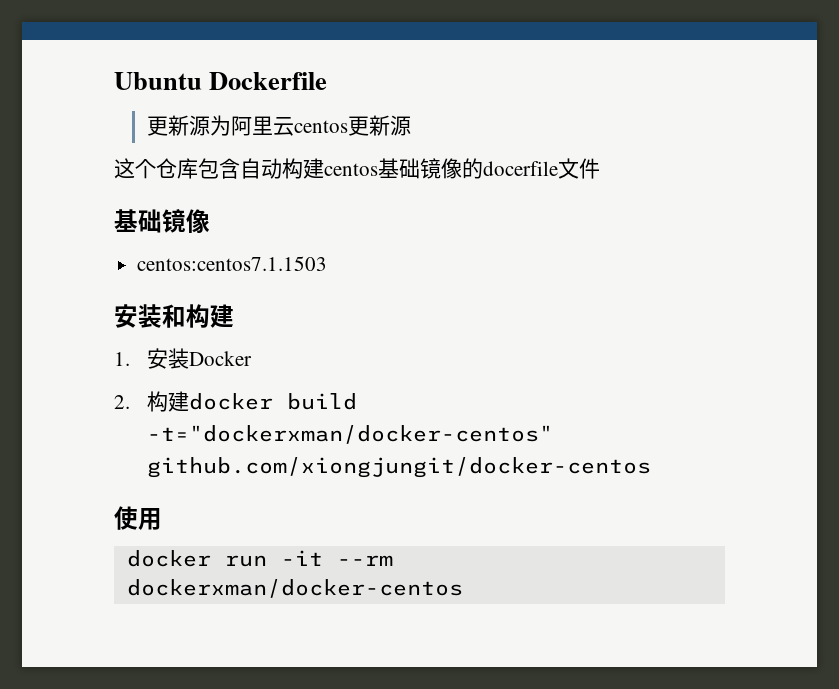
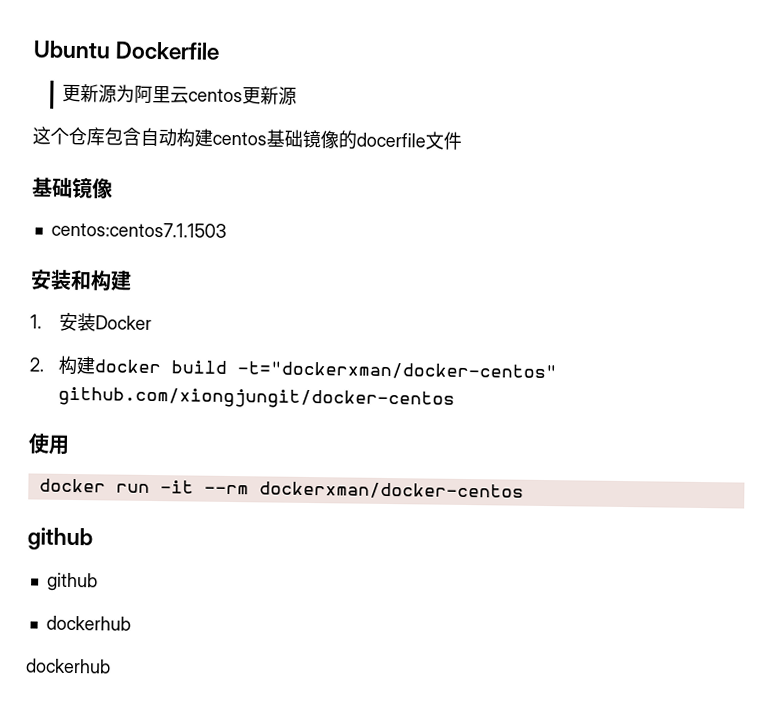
(463, 588) none -> [27,527,93,551] [46,572,98,592] [45,615,131,631] [25,658,111,674] // github // github // dockerhub // dockerhub

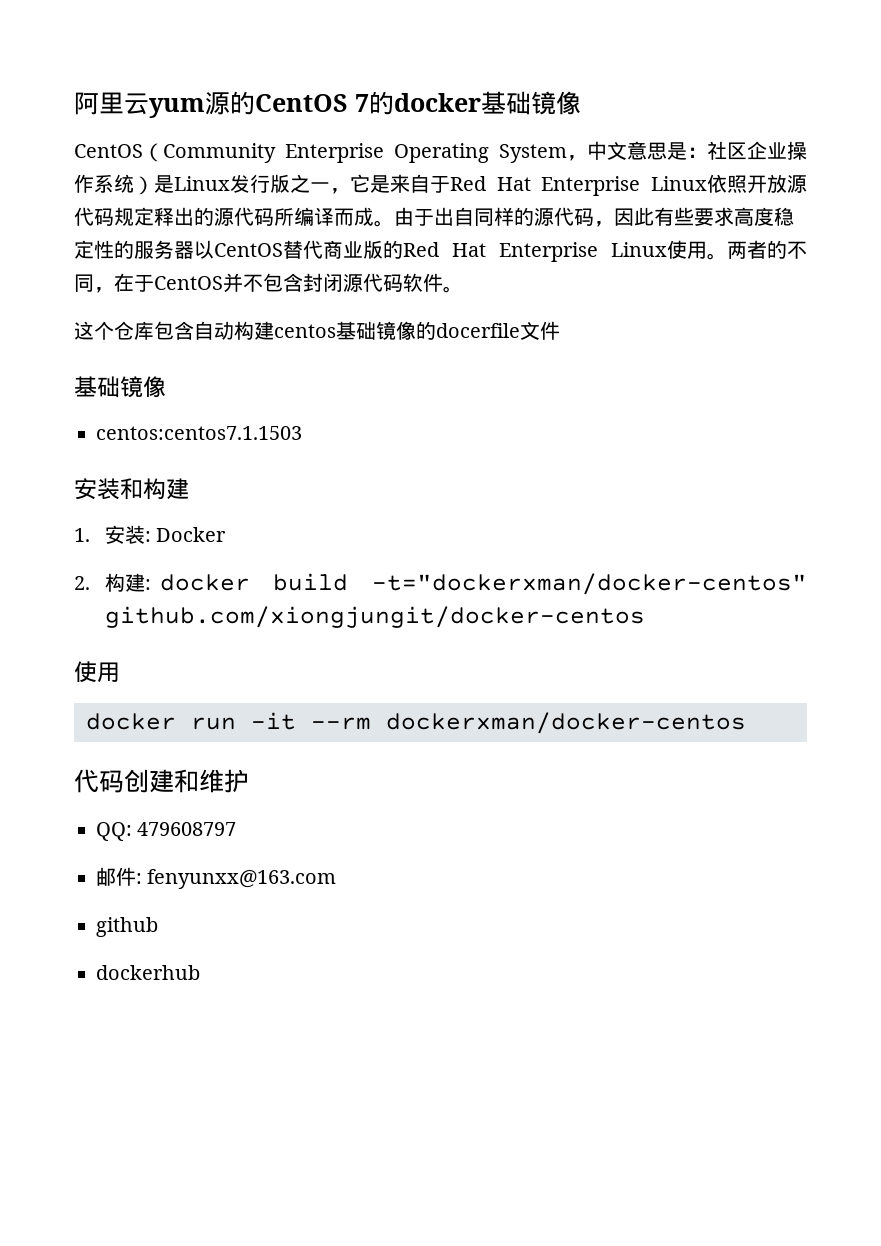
[33,40,221,60] [62,84,298,106] Ubuntu Dockerfile // 更新源为阿里云centos更新源 -> [74,91,581,118] [74,141,807,163] [74,174,807,196] [74,207,794,227] [74,240,807,262] [74,273,463,293] 阿里云yum源的CentOS 7的docker基础镜像 // CentOS（Community Enterprise Operating System，中文意思是：社区企业操作系统）是Linux发行版之一，它是来自于Red Hat Enterprise Linux依照开放源代码规定释出的源代码所编译而成。由于出自同样的源代码，因此有些要求高度稳定性的服务器以CentOS替代商业版的Red Hat Enterprise Linux使用。两者的不同，在于CentOS并不包含封闭源代码软件。
(97, 322) none -> [145,531,152,542] :
(97, 365) none -> [145,579,152,590] :
[27,527,93,551] github -> [74,769,249,793] [96,822,237,841] [96,867,337,889] 代码创建和维护 // QQ: 479608797 // 邮件: fenyunxx@163.com
[25,658,111,674] // dockerhub -> (200, 972) none

